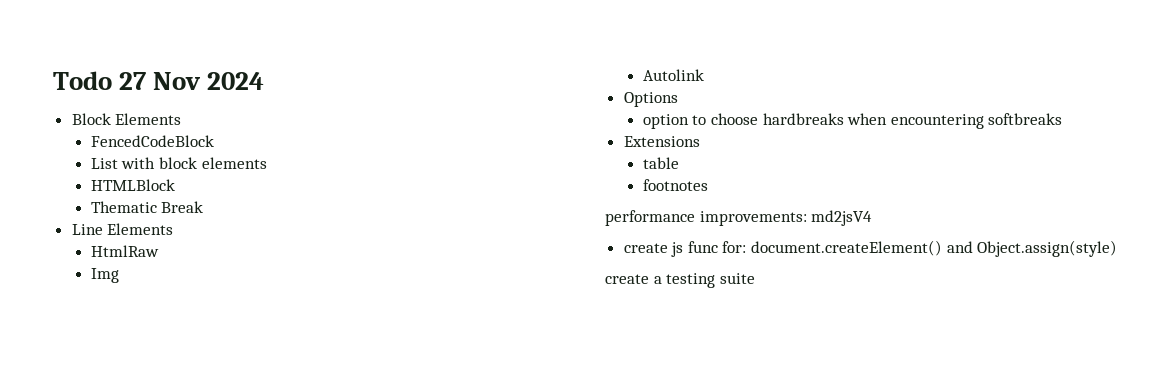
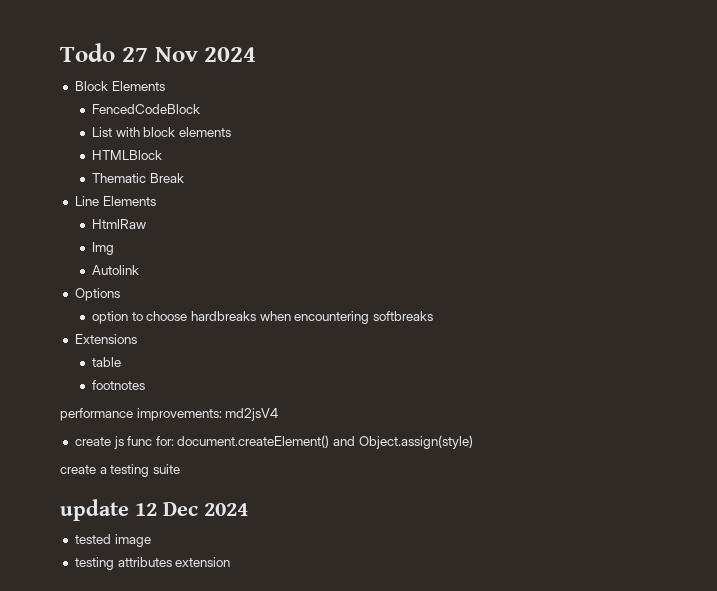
(755, 278) none -> [60,499,248,521] [74,534,151,547] [74,557,231,570] // update 12 Dec 2024 // tested image // testing attributes extension

